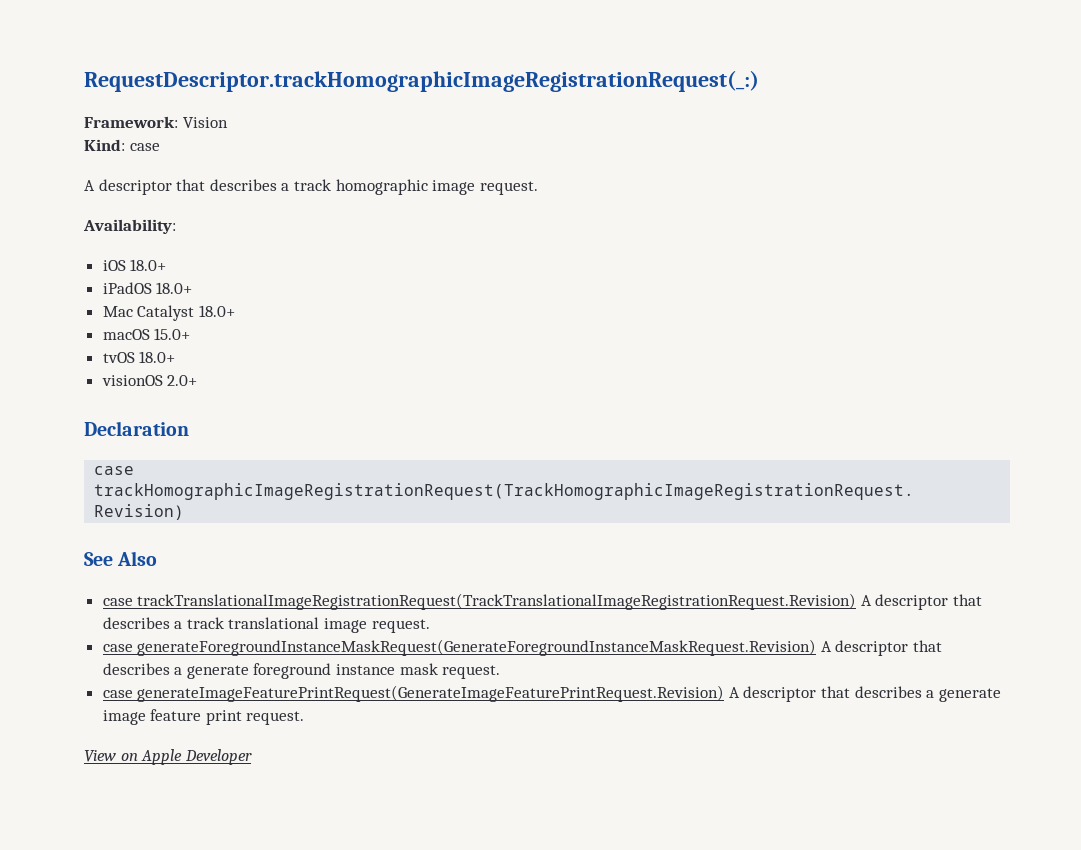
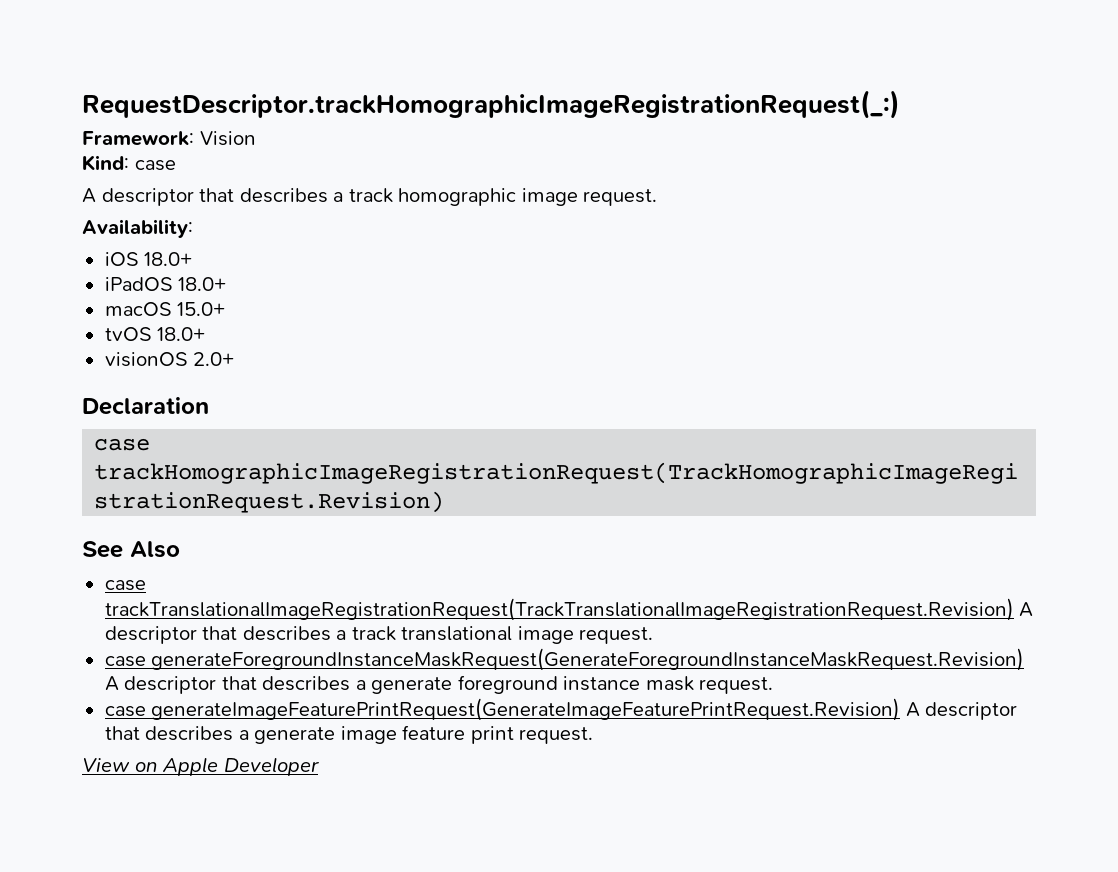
[102,305,235,321] // Mac Catalyst 18.0+ -> (227, 284) none

